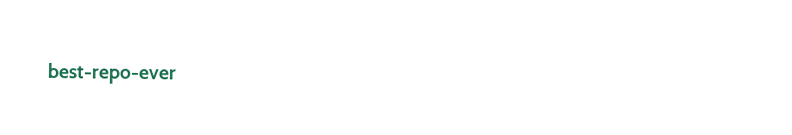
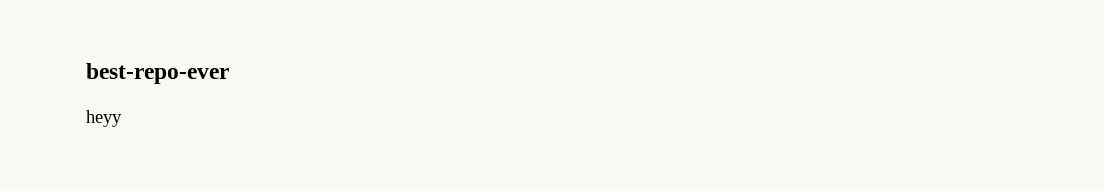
(177, 73) none -> [86,110,122,127] // heyy

